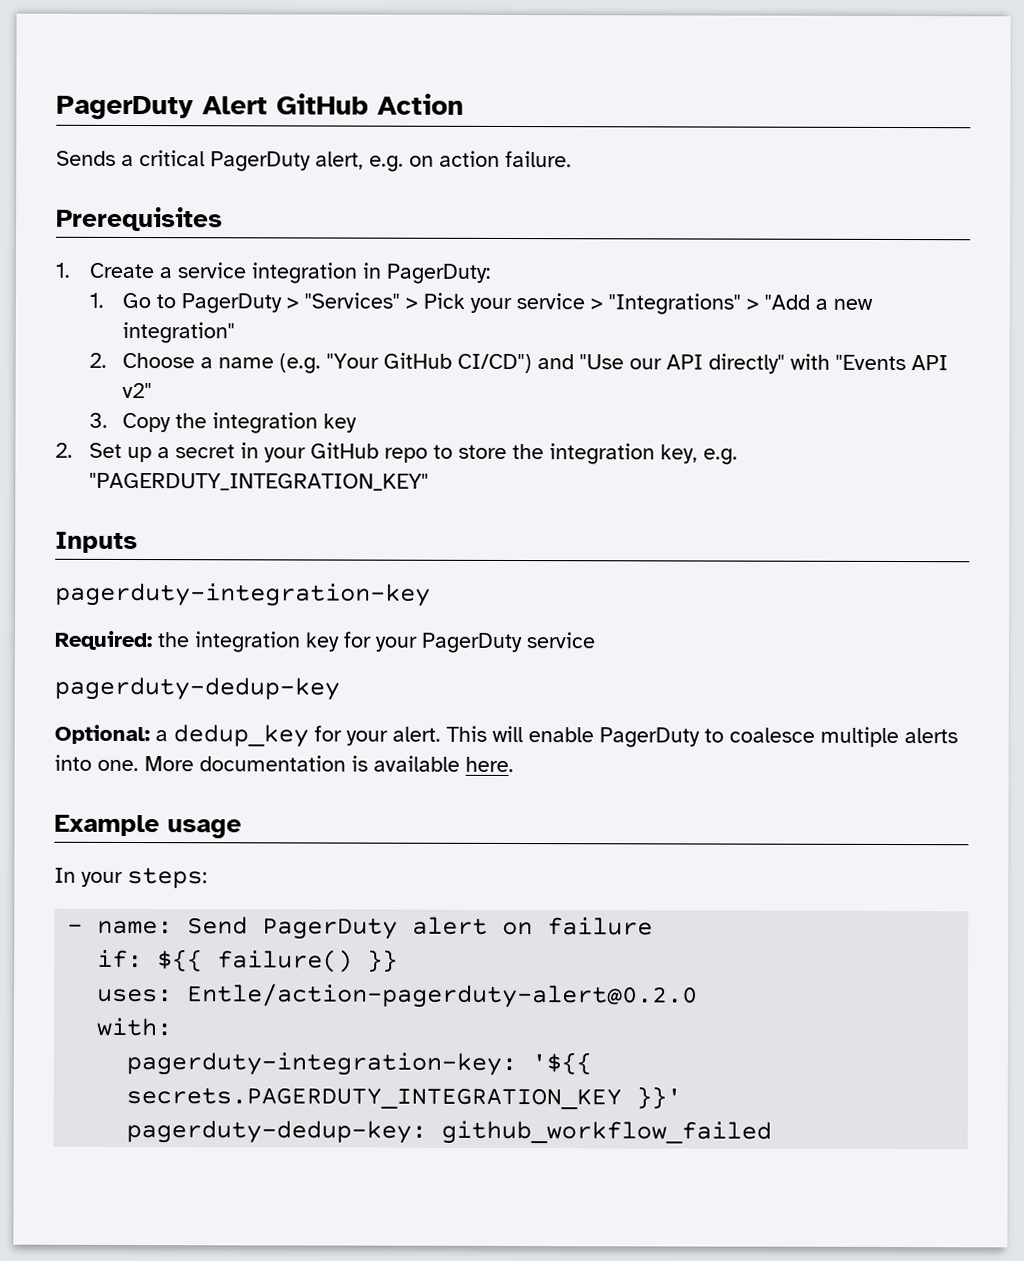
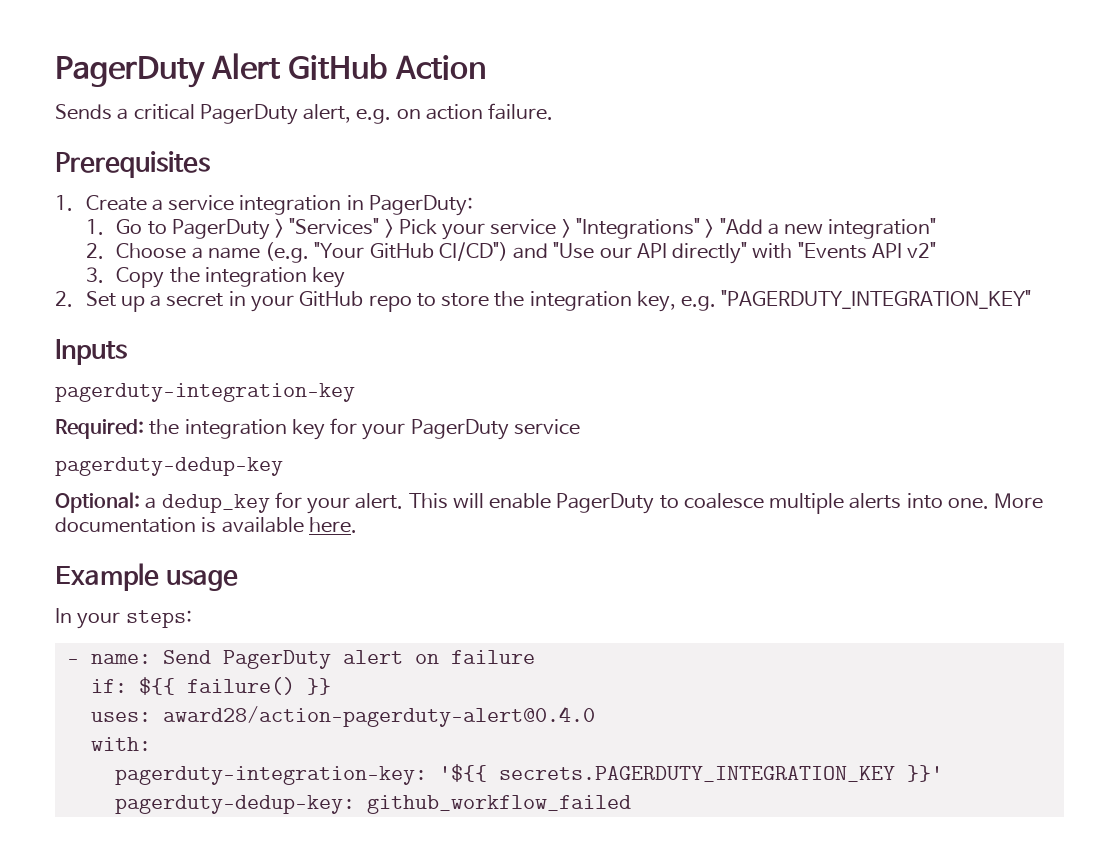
[187,983,699,1009] Entle/action-pagerduty-alert@0.2.0 -> [162,706,595,727] award28/action-pagerduty-alert@0.4.0

